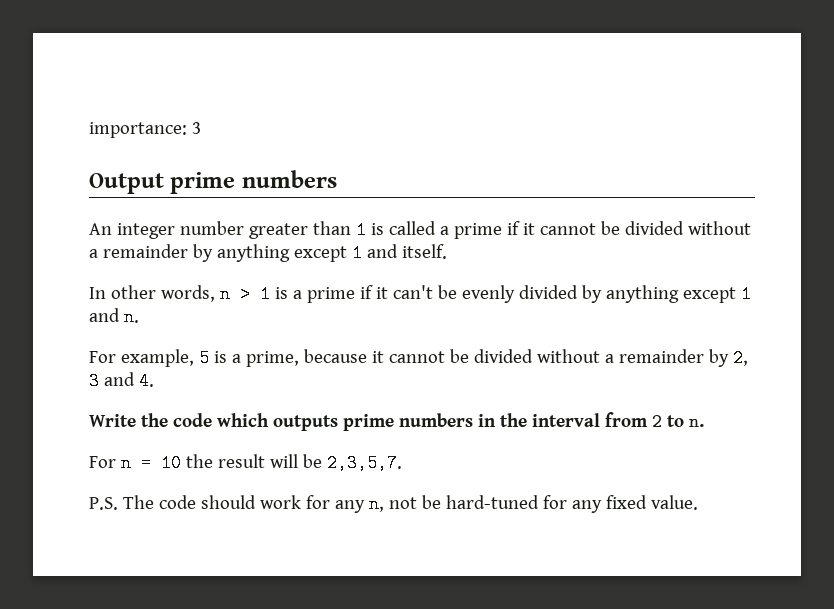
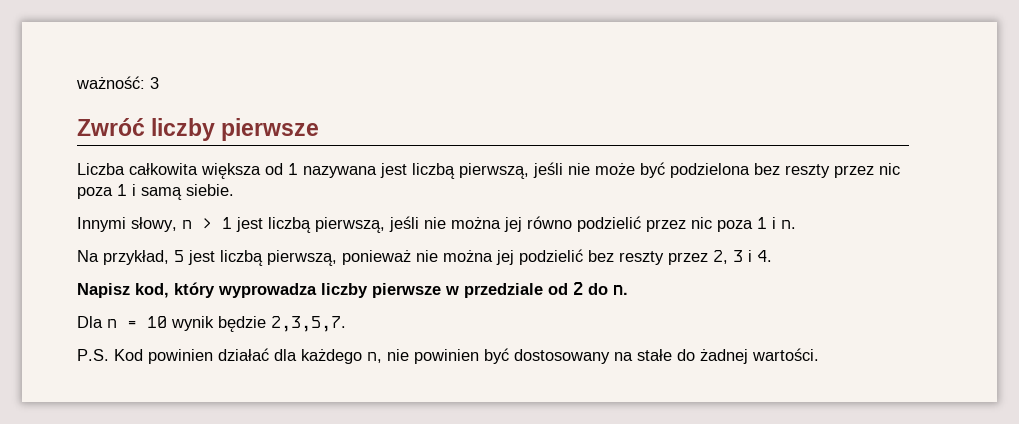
[89,122,187,138] importance: -> [76,76,145,89] ważność:
[89,170,337,194] [89,221,751,239] [89,244,447,262] [89,285,751,303] [89,308,139,326] [89,349,729,367] Output prime numbers // An integer number greater than 1 is called a prime if it cannot be divided without a remainder by anything except 1 and itself. // In other words, n > 1 is a prime if it can't be evenly divided by anything except 1 and n. // For example, 5 is a prime, because it cannot be divided without a remainder by -> [77,118,320,141] [77,162,900,179] [77,184,234,200] [77,216,796,233] [77,249,708,266] Zwróć liczby pierwsze // Liczba całkowita większa od 1 nazywana jest liczbą pierwszą, jeśli nie może być podzielona bez reszty przez nic poza 1 i samą siebie. // Innymi słowy, n > 1 jest liczbą pierwszą, jeśli nie można jej równo podzielić przez nic poza 1 i n. // Na przykład, 5 jest liczbą pierwszą, ponieważ nie można jej podzielić bez reszty przez
[103,372,135,386] and -> [748,250,752,262] i
[89,412,704,431] [89,456,116,468] Write the code which outputs prime numbers in the interval from 2 to n. // For -> [77,282,628,298] [77,316,103,328] Napisz kod, który wyprowadza liczby pierwsze w przedziale od 2 do n. // Dla
[185,454,402,472] [89,495,698,513] the result will be 2,3,5,7. // P.S. The code should work for any n, not be hard-tuned for any fixed value. -> [171,316,346,332] [77,348,819,364] wynik będzie 2,3,5,7. // P.S. Kod powinien działać dla każdego n, nie powinien być dostosowany na stałe do żadnej wartości.

